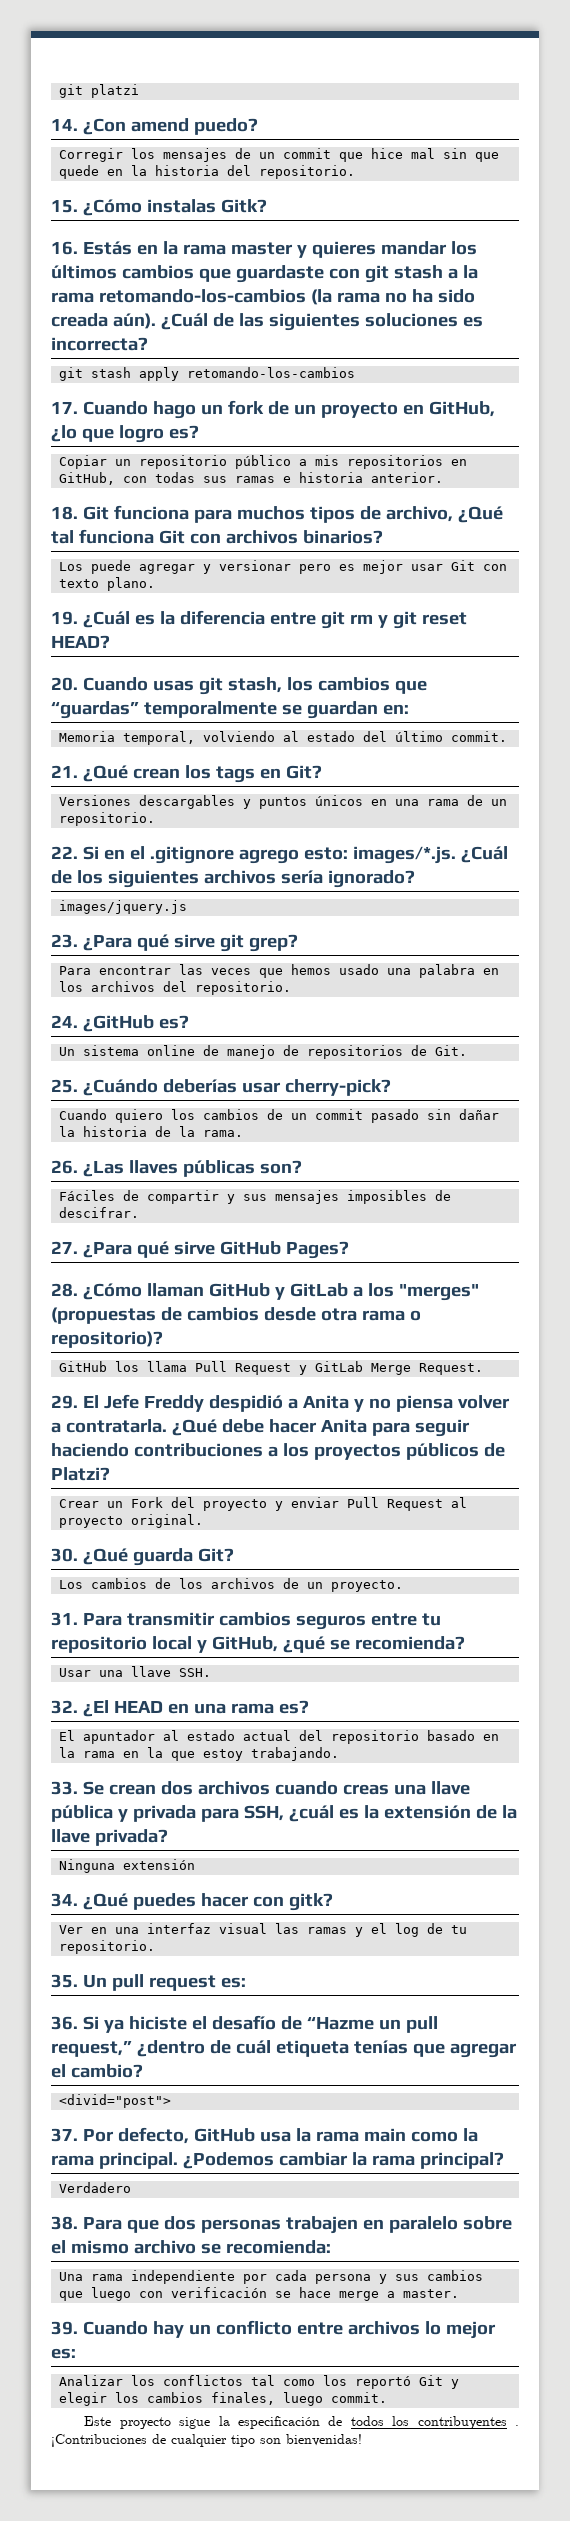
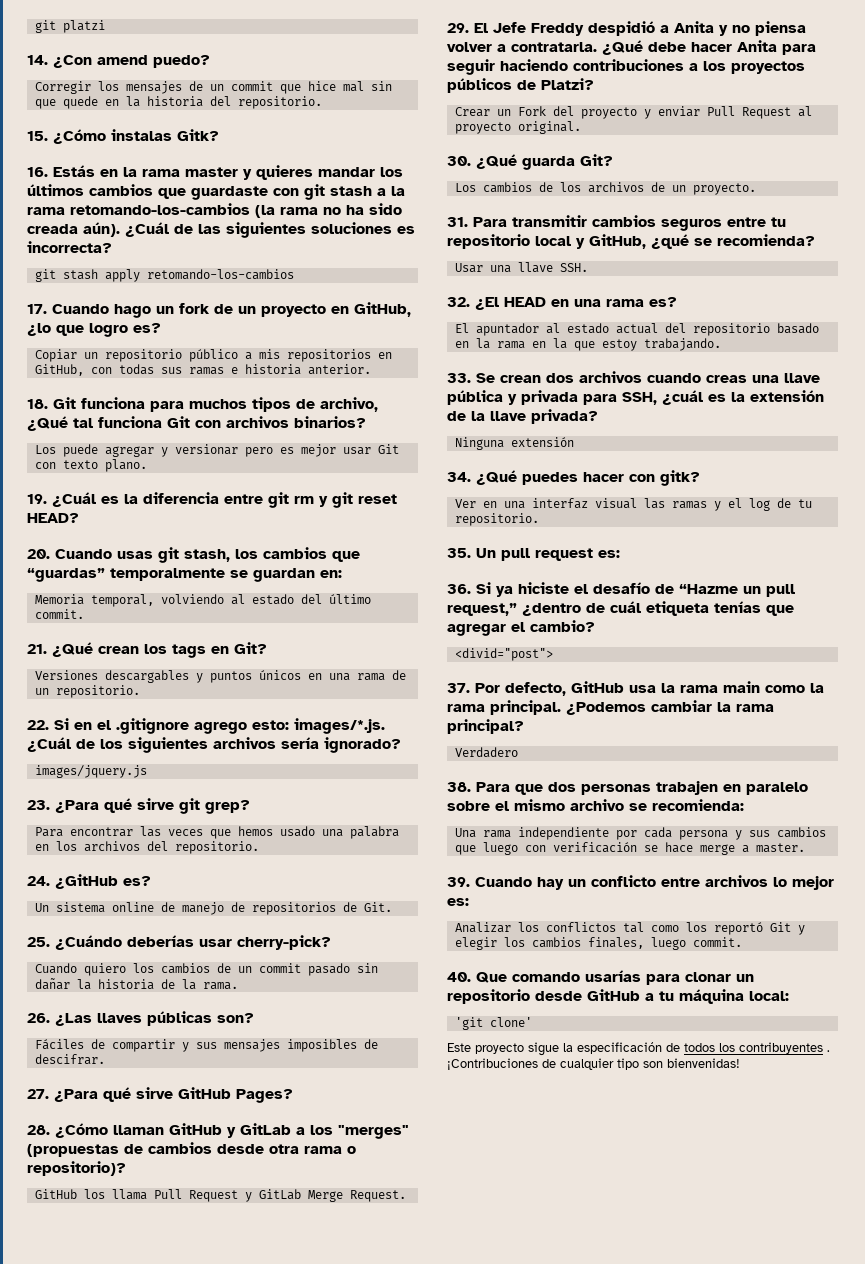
(388, 2397) none -> [447,970,754,985] [447,989,789,1004] [454,1017,532,1030] // 40. Que comando usarías para clonar un repositorio desde GitHub a tu máquina local: // 'git clone'

